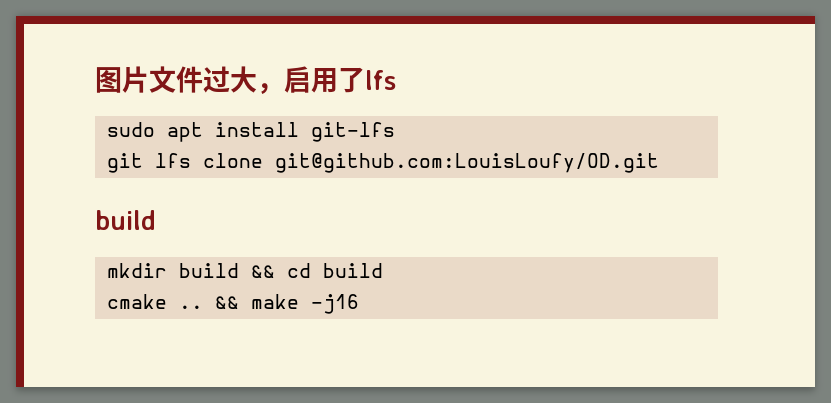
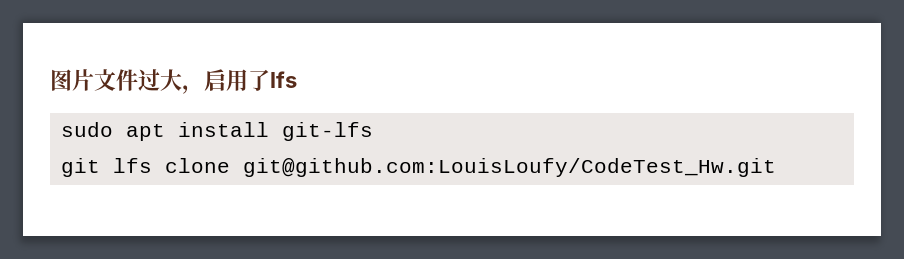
[275,153,659,173] [95,210,156,230] [107,263,383,278] [107,294,359,314] git@github.com:LouisLoufy/OD.git // build // mkdir build && cd build // cmake .. && make -j16 -> [243,158,777,177] git@github.com:LouisLoufy/CodeTest_Hw.git

